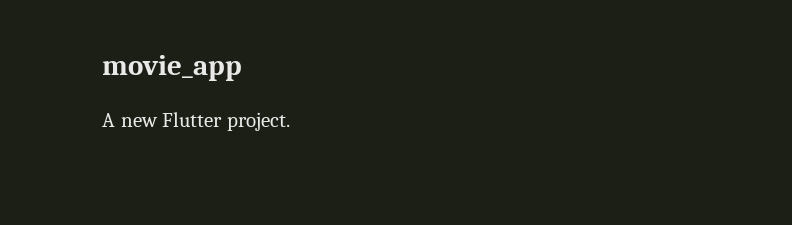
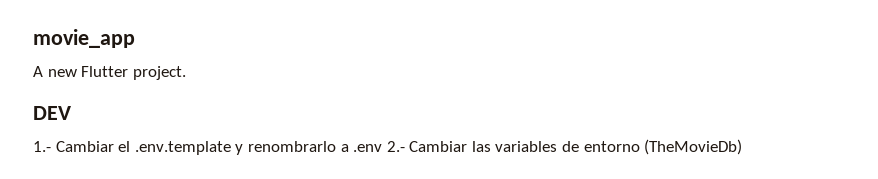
(290, 121) none -> [33,106,71,120] [33,139,743,155] // DEV // 1.- Cambiar el .env.template y renombrarlo a .env 2.- Cambiar las variables de entorno (TheMovieDb)

